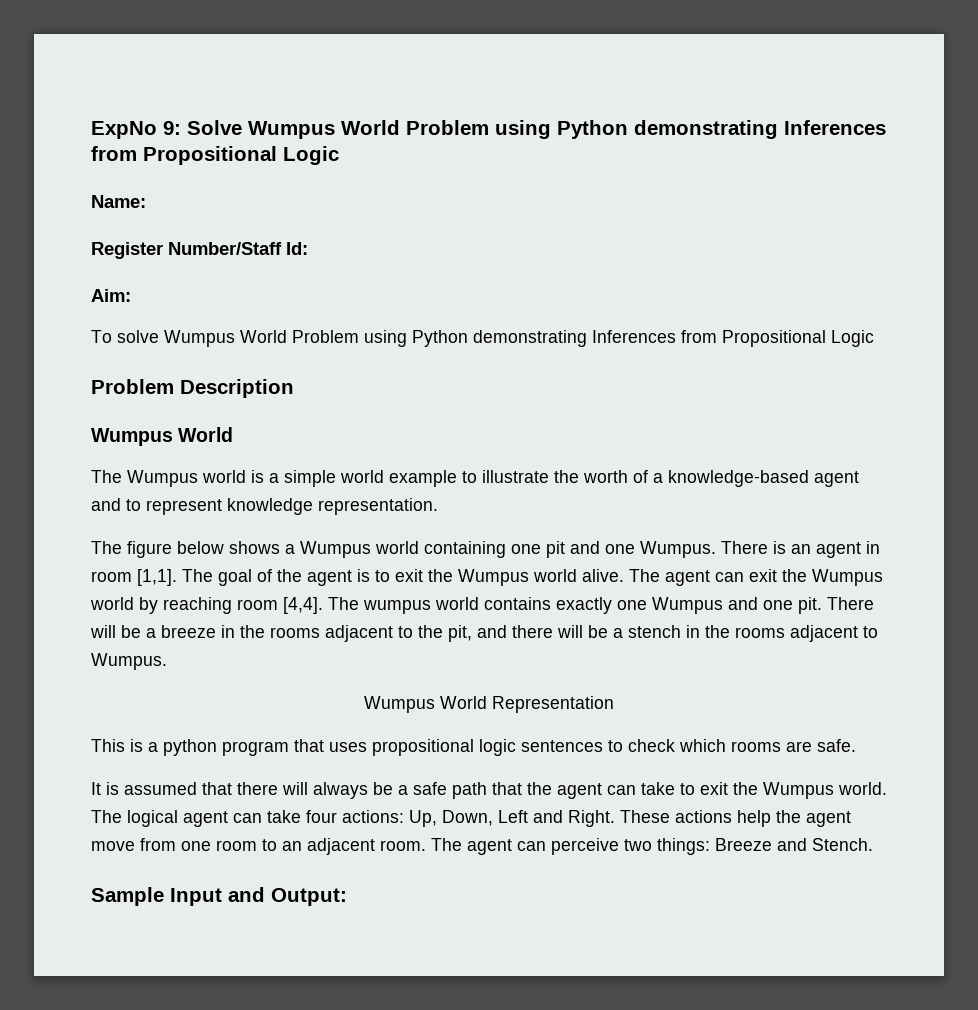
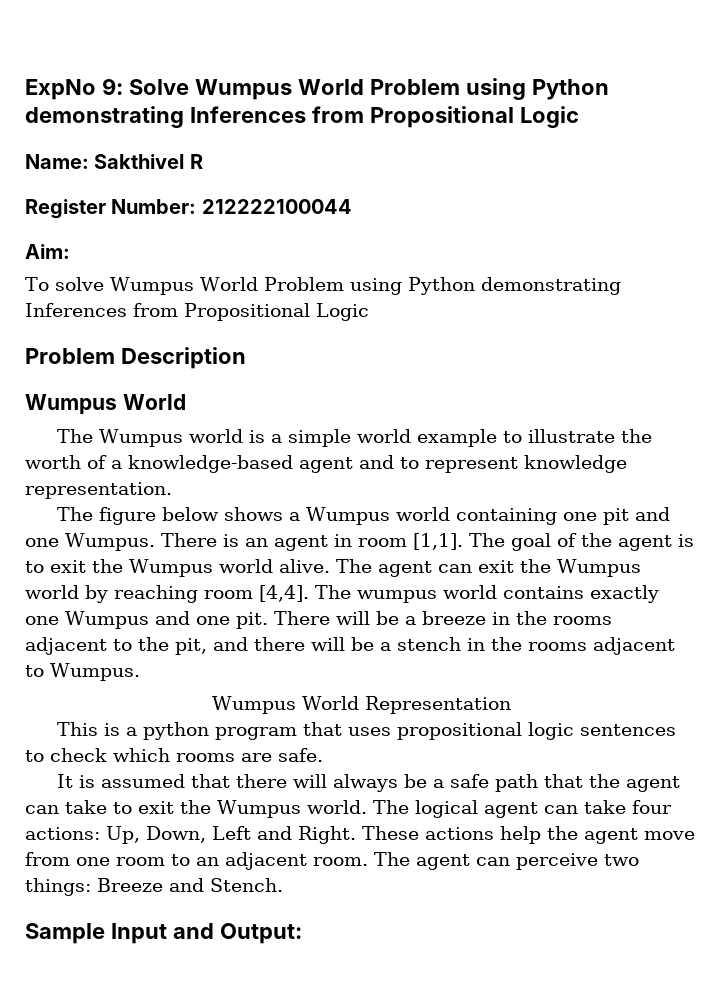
(146, 201) none -> [94,154,203,169] Sakthivel R
[168,242,308,255] Number/Staff Id: -> [111,199,352,214] Number: 212222100044

